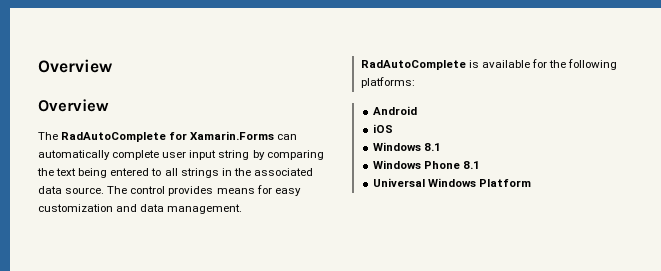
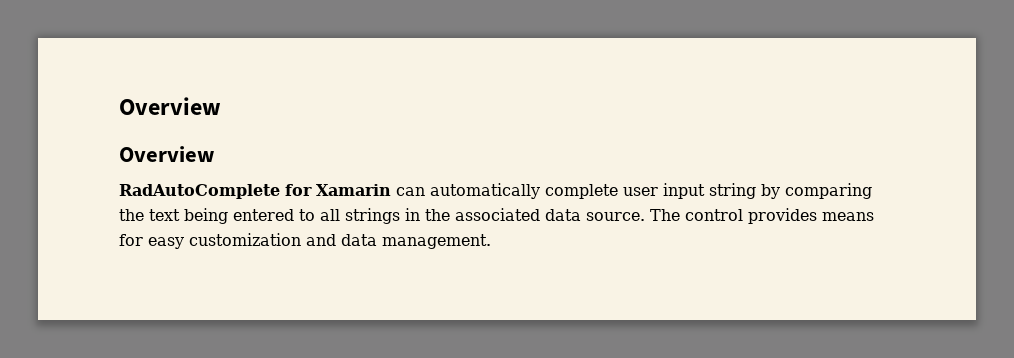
[38,132,58,140] The -> (214, 154) none
[190,131,275,140] Xamarin.Forms -> [316,184,391,196] Xamarin
[360,59,618,70] [360,77,415,88] [373,106,418,115] [373,124,394,133] [373,142,442,151] [373,160,481,169] [373,178,532,187] // RadAutoComplete is available for the following platforms: // Android // iOS // Windows 8.1 // Windows Phone 8.1 // Universal Windows Platform -> (491, 241) none

